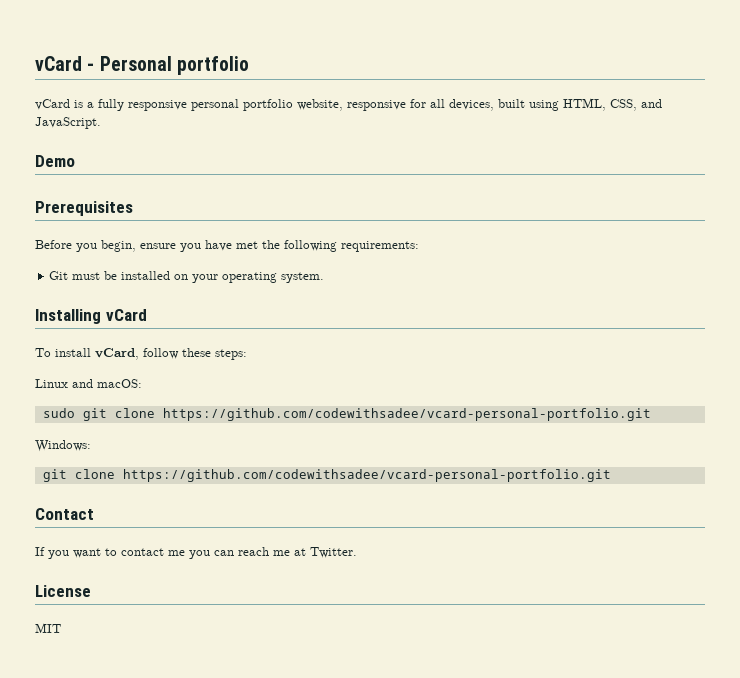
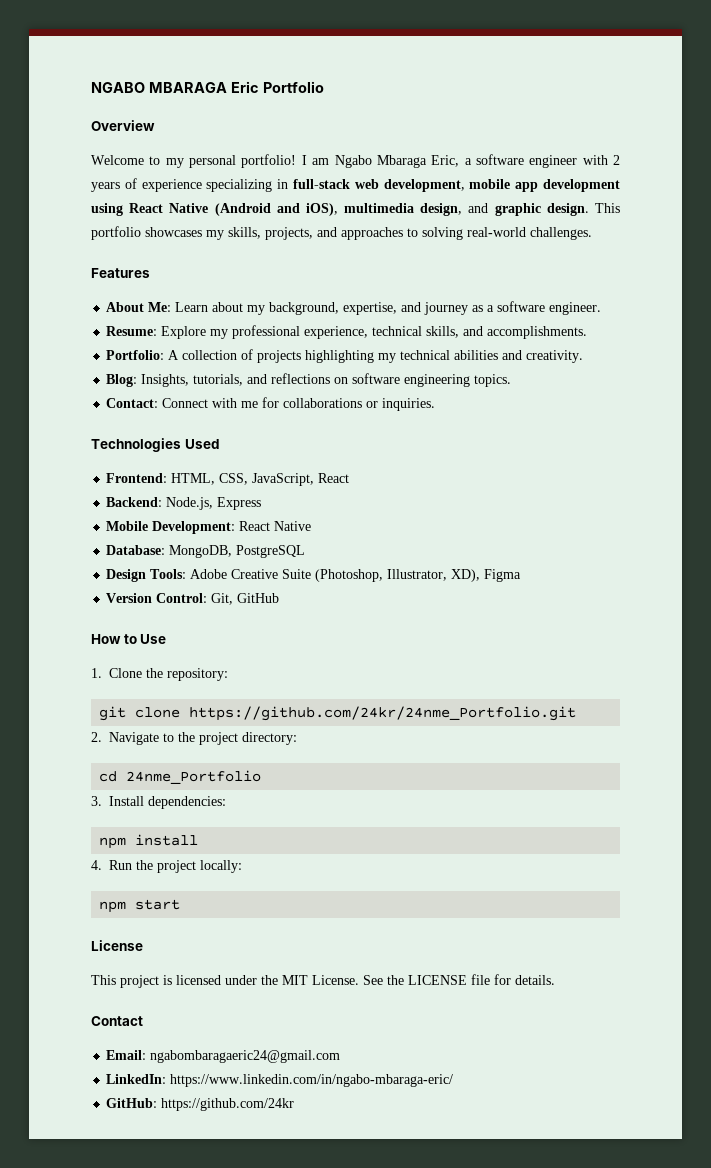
[35,56,249,75] [35,98,662,111] [35,117,101,129] [35,155,75,167] [35,201,133,216] [35,240,419,252] [49,271,325,283] [35,309,147,324] [35,348,247,360] [35,379,142,388] [42,408,651,421] [35,440,91,452] [42,469,611,482] [35,508,94,520] [35,547,357,559] [35,585,91,597] [35,623,61,633] vCard - Personal portfolio // vCard is a fully responsive personal portfolio website, responsive for all devices, built using HTML, CSS, and JavaScript. // Demo // Prerequisites // Before you begin, ensure you have met the following requirements: // Git must be installed on your operating system. // Installing vCard // To install vCard, follow these steps: // Linux and macOS: // sudo git clone https://github.com/codewithsadee/vcard-personal-portfolio.git // Windows: // git clone https://github.com/codewithsadee/vcard-personal-portfolio.git // Contact // If you want to contact me you can reach me at Twitter. // License // MIT -> [91,81,324,93] [91,120,155,131] [91,154,620,168] [91,178,620,192] [91,203,620,216] [91,226,592,240] [91,268,150,278] [106,301,602,315] [106,325,588,339] [106,349,584,363] [106,373,512,387] [106,397,436,411] [91,438,220,452] [106,473,350,486] [106,497,262,510] [106,521,312,534] [106,545,306,558] [106,569,522,582] [106,593,280,605] [91,634,167,644] [91,668,228,681] [99,706,577,721] [91,732,297,745] [99,770,262,784] [91,796,226,809] [99,834,199,849] [91,860,242,873] [99,899,181,913] [91,940,143,951] [91,974,555,988] [91,1016,143,1026] [106,1050,341,1063] [106,1074,454,1087] [106,1098,295,1111] NGABO MBARAGA Eric Portfolio // Overview // Welcome to my personal portfolio! I am Ngabo Mbaraga Eric, a software engineer with 2 years of experience specializing in full-stack web development, mobile app development using React Native (Android and iOS), multimedia design, and graphic design. This portfolio showcases my skills, projects, and approaches to solving real-world challenges. // Features // About Me: Learn about my background, expertise, and journey as a software engineer. // Resume: Explore my professional experience, technical skills, and accomplishments. // Portfolio: A collection of projects highlighting my technical abilities and creativity. // Blog: Insights, tutorials, and reflections on software engineering topics. // Contact: Connect with me for collaborations or inquiries. // Technologies Used // Frontend: HTML, CSS, JavaScript, React // Backend: Node.js, Express // Mobile Development: React Native // Database: MongoDB, PostgreSQL // Design Tools: Adobe Creative Suite (Photoshop, Illustrator, XD), Figma // Version Control: Git, GitHub // How to Use // 1. Clone the repository: // git clone https://github.com/24kr/24nme_Portfolio.git // 2. Navigate to the project directory: // cd 24nme_Portfolio // 3. Install dependencies: // npm install // 4. Run the project locally: // npm start // License // This project is licensed under the MIT License. See the LICENSE file for details. // Contact // Email: ngabombaragaeric24@gmail.com // LinkedIn: https://www.linkedin.com/in/ngabo-mbaraga-eric/ // GitHub: https://github.com/24kr

